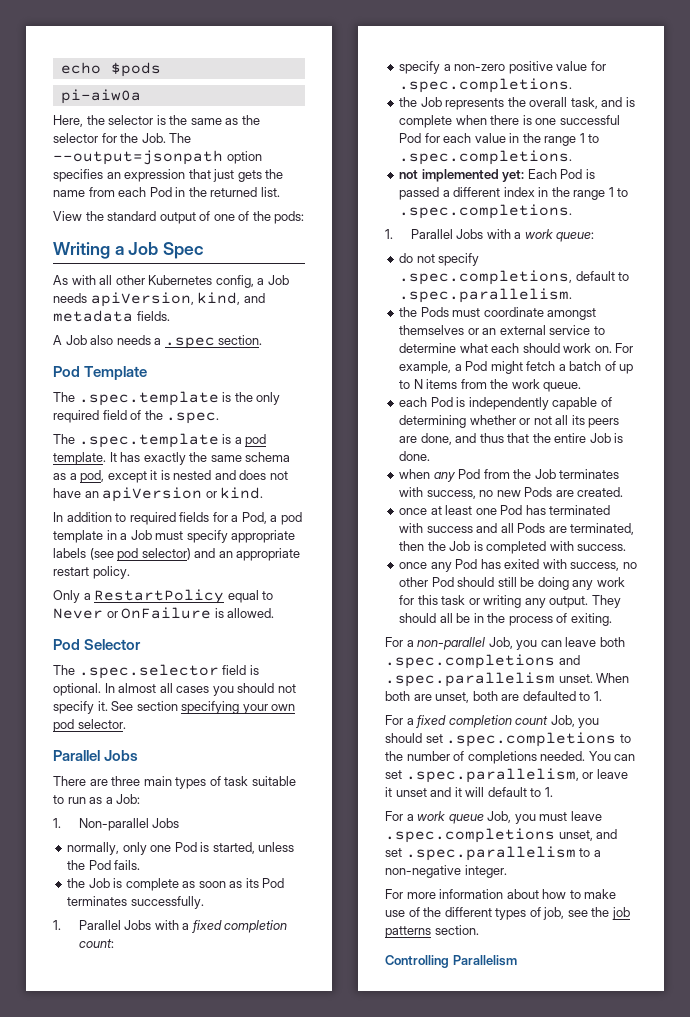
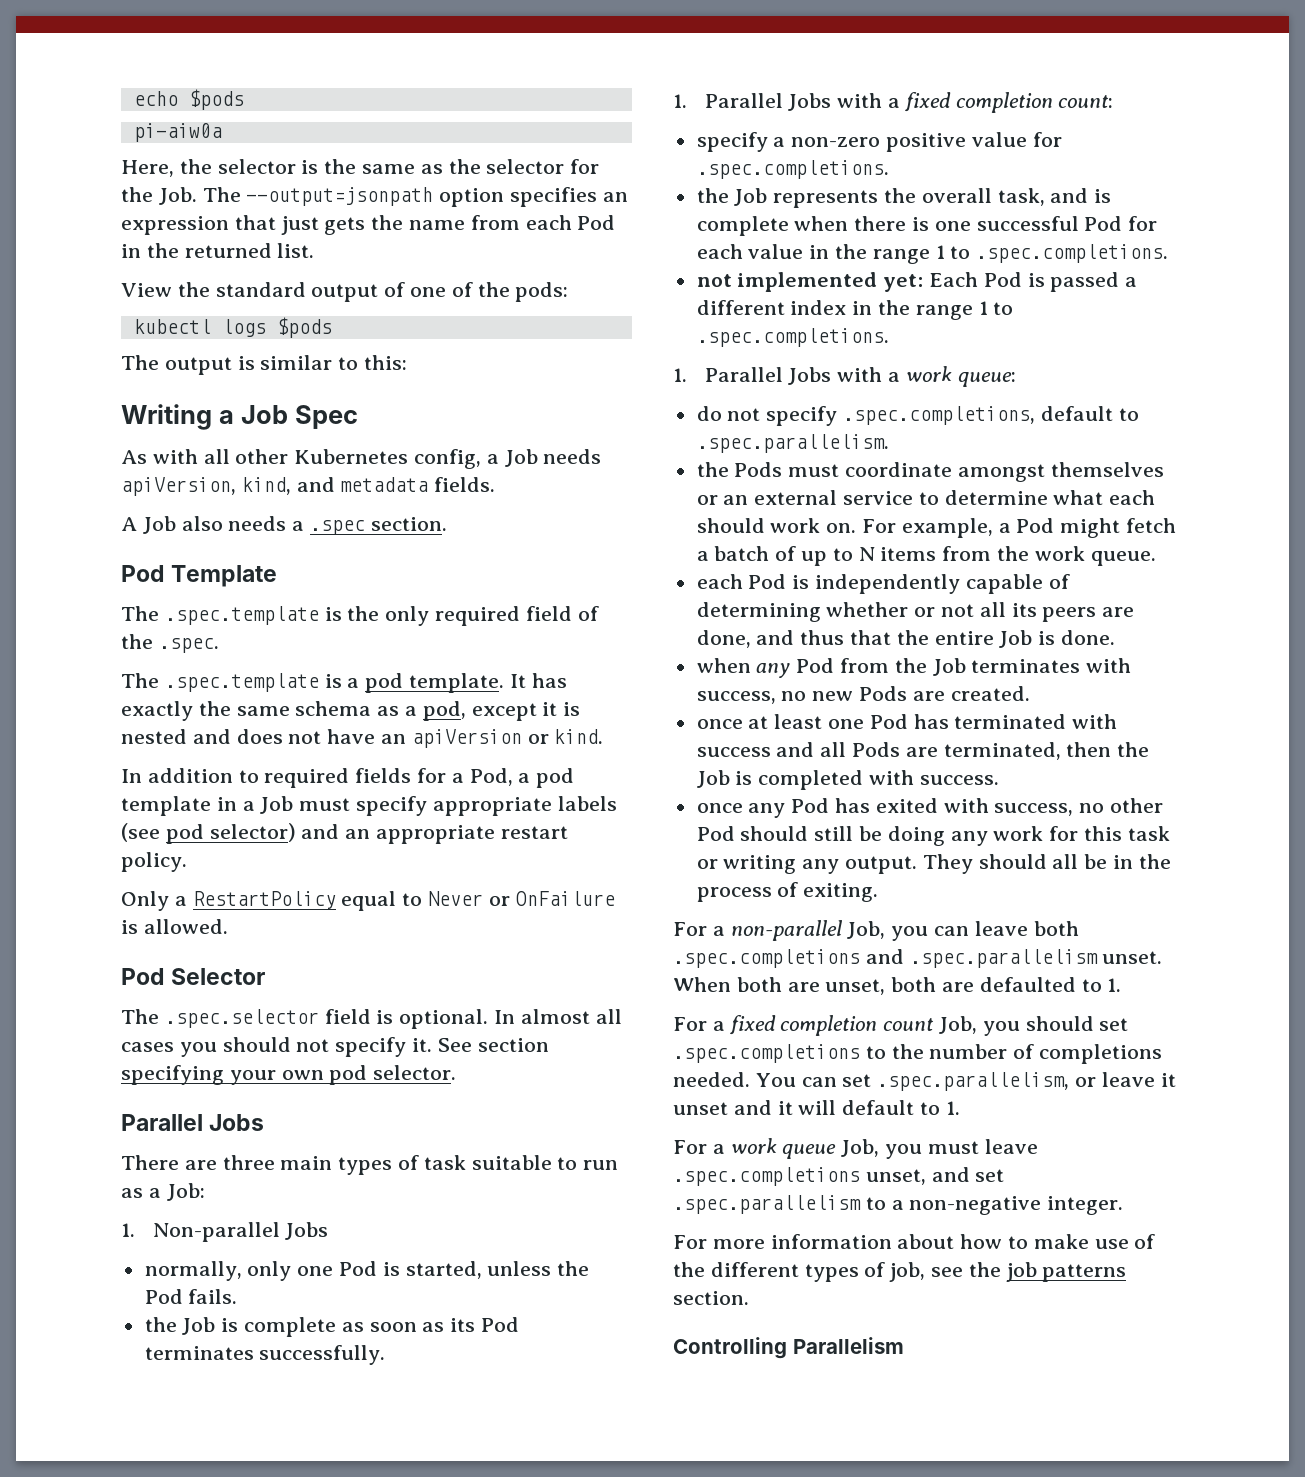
(305, 217) none -> [133,317,332,338] [121,355,408,375] // kubectl logs $pods // The output is similar to this:

